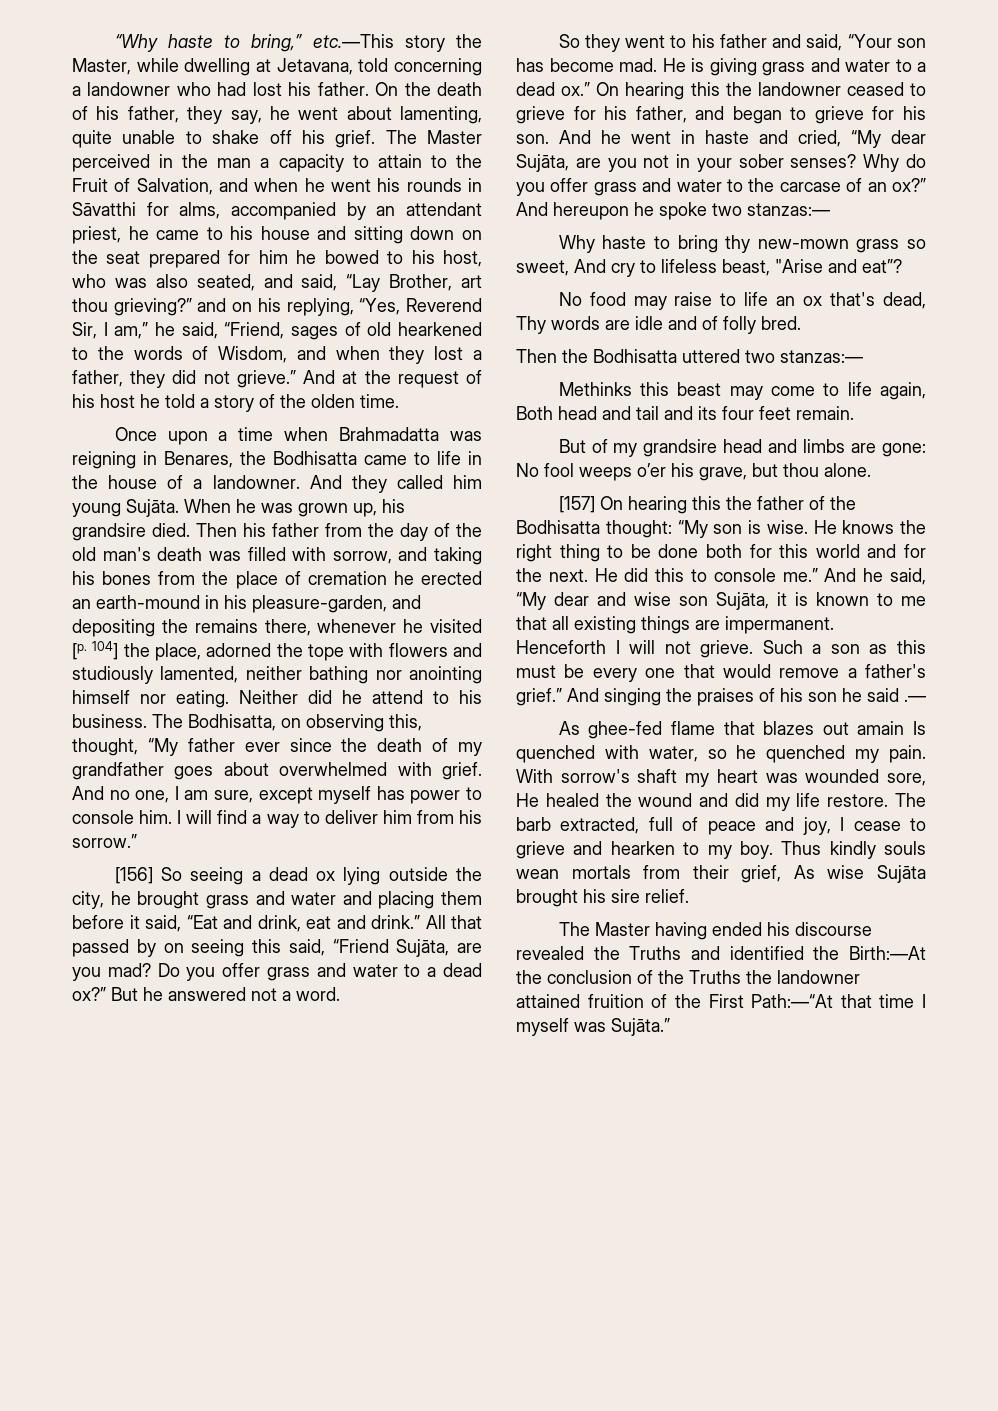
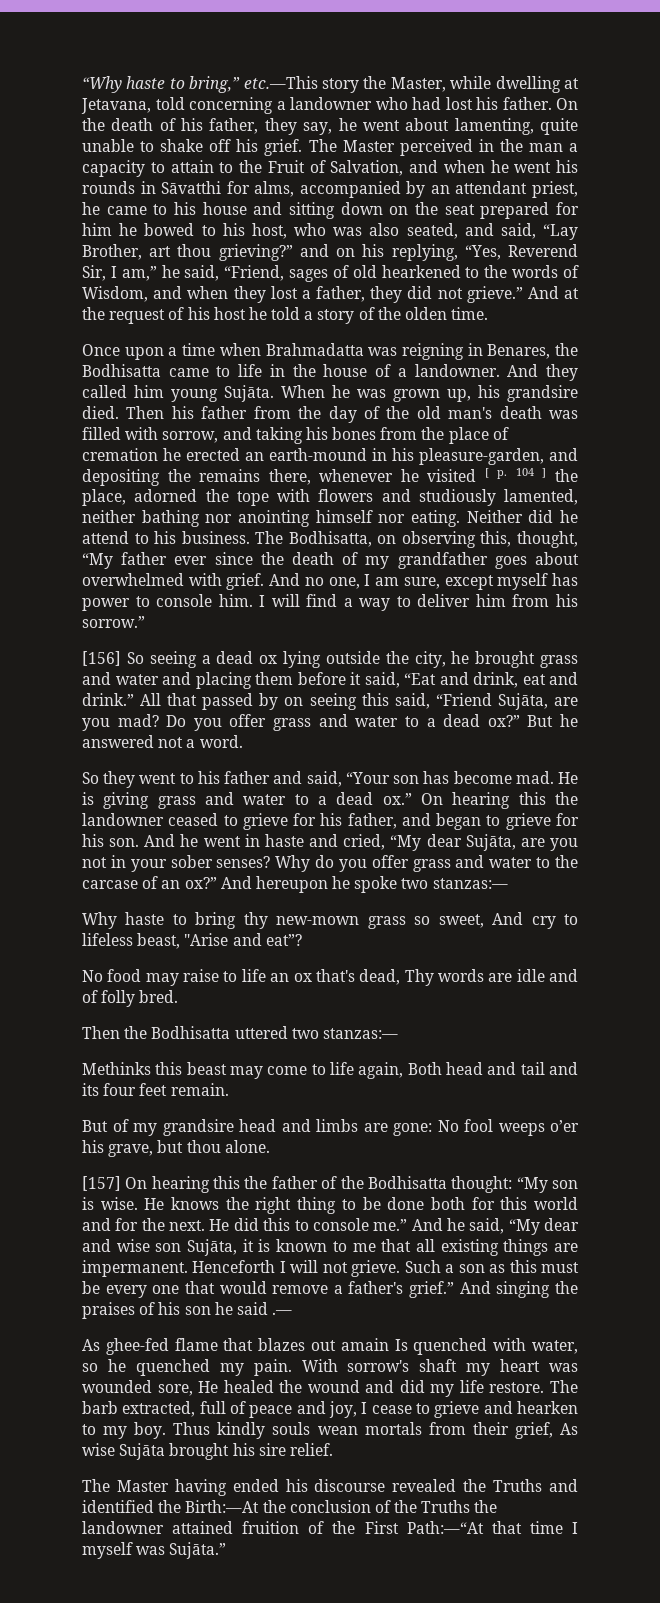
[72,641,119,660] [p. 104] -> [484,468,547,479] [ p. 104 ]

